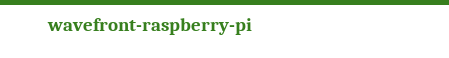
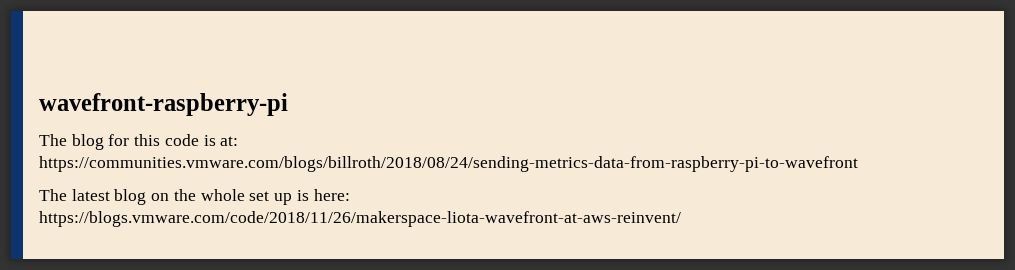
(252, 26) none -> [39,134,239,150] [39,156,858,172] [39,189,350,205] [39,211,681,227] // The blog for this code is at: https://communities.vmware.com/blogs/billroth/2018/08/24/sending-metrics-data-from-raspberry-pi-to-wavefront // The latest blog on the whole set up is here: https://blogs.vmware.com/code/2018/11/26/makerspace-liota-wavefront-at-aws-reinvent/

